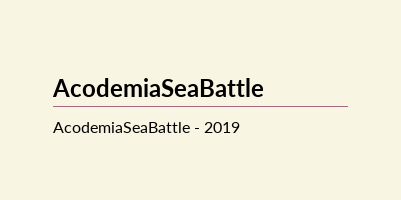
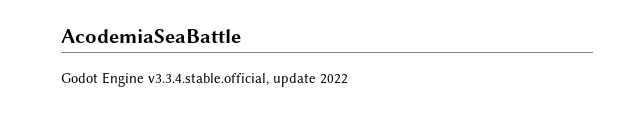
[53,122,241,133] AcodemiaSeaBattle - 2019 -> [61,72,348,87] Godot Engine v3.3.4.stable.official, update 2022

